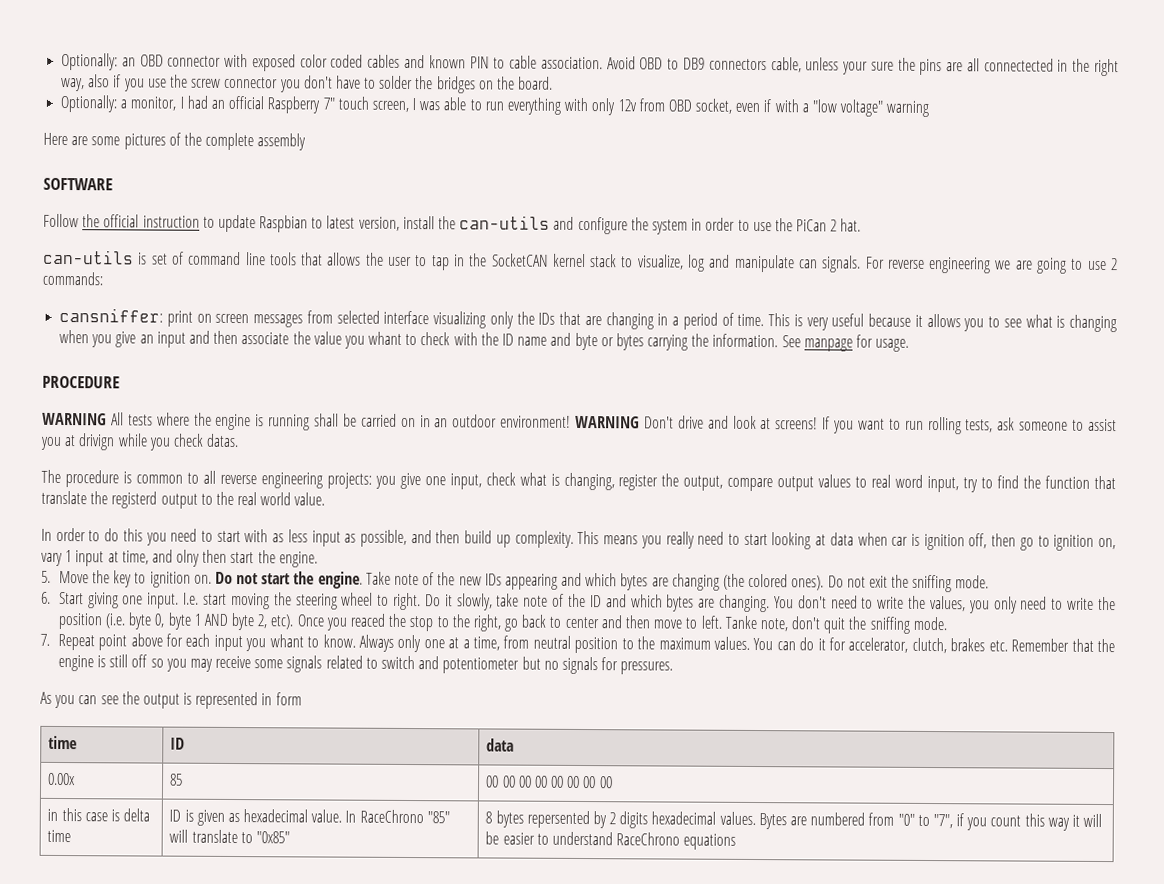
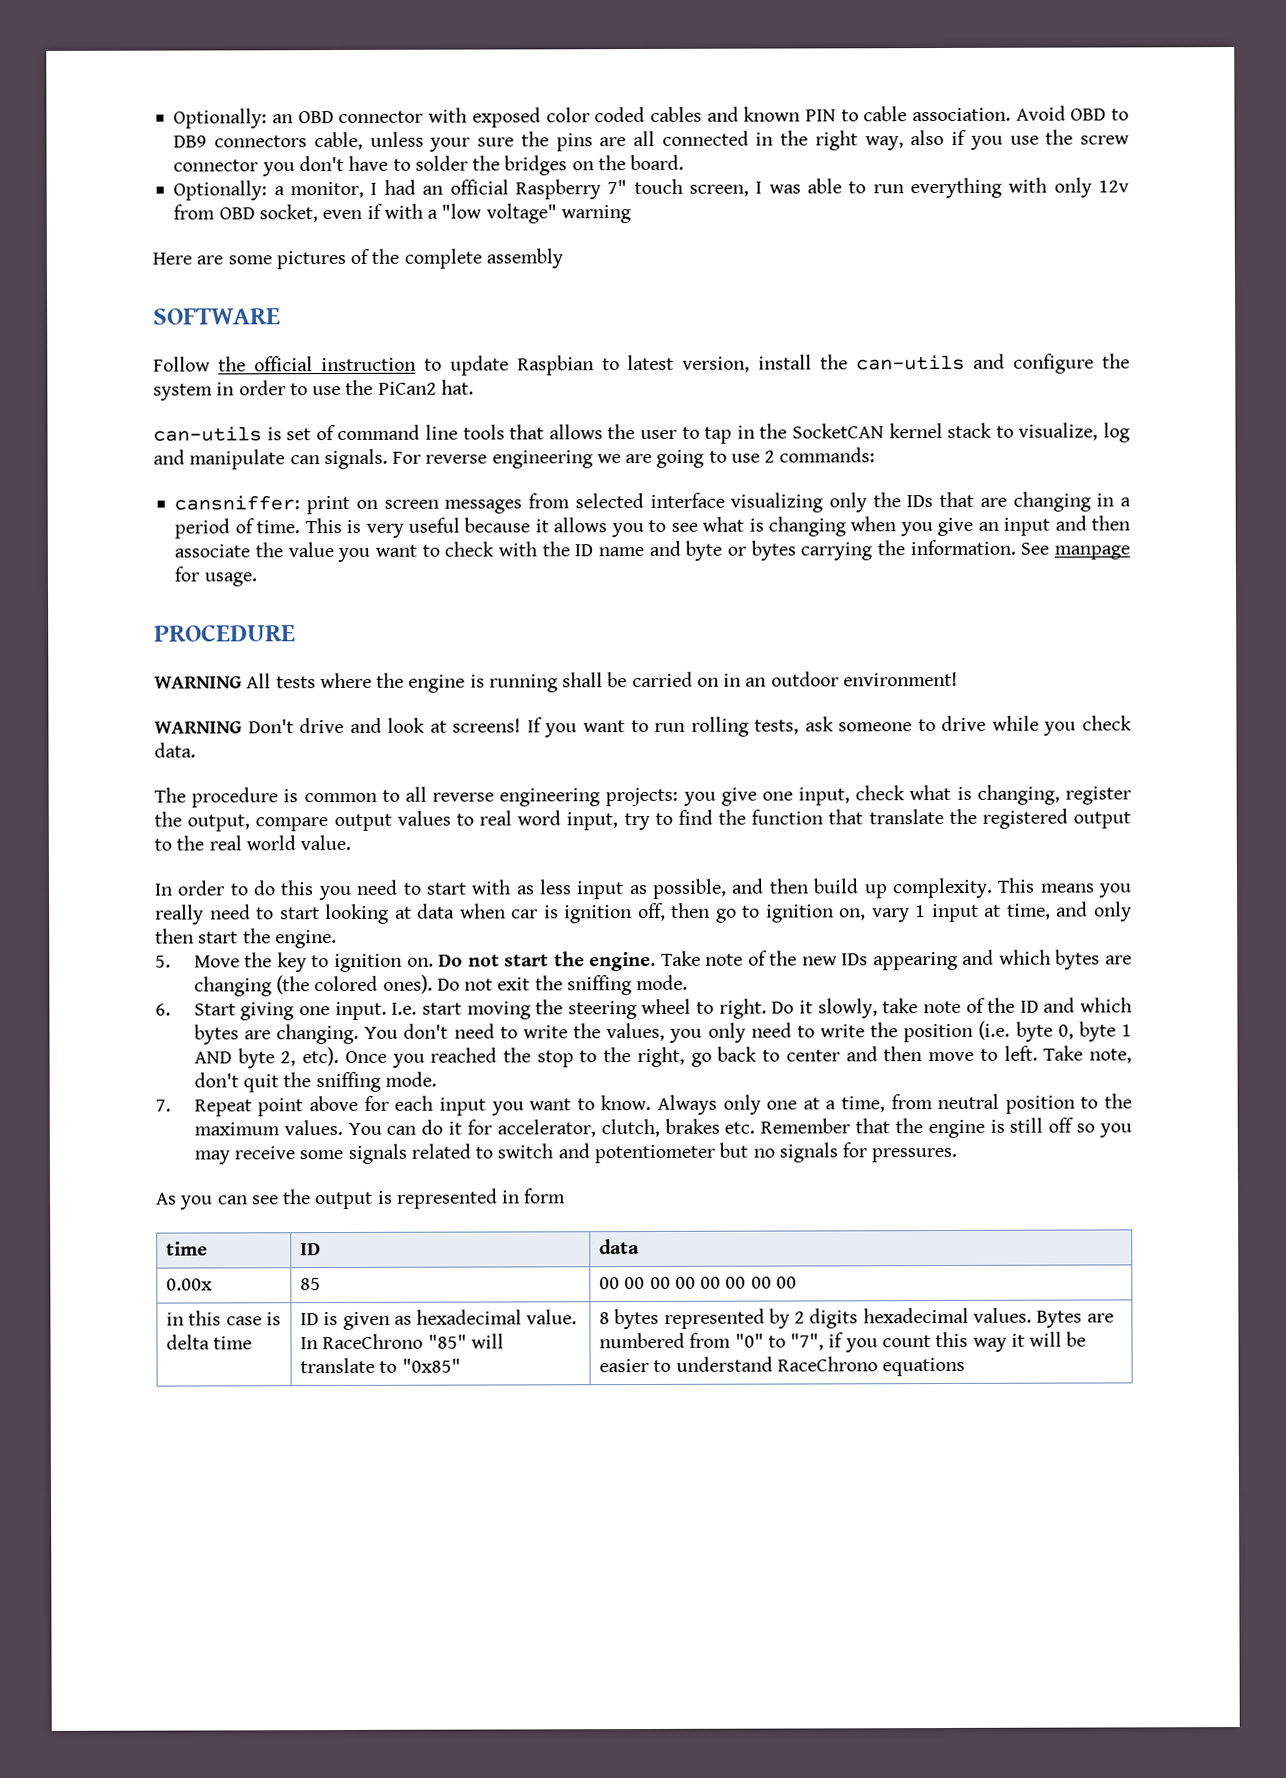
[983,58,1054,72] connectected -> [661,130,749,146] connected
[796,219,838,232] PiCan 2 -> [377,381,437,395] PiCan2
[368,331,403,345] whant -> [375,544,418,557] want
(572, 421) none -> (958, 679) //
[1088,418,1117,432] [40,433,116,451] assist you at drivign -> [941,715,987,732] drive
[206,433,240,448] datas. -> [154,742,196,758] data.
[111,491,158,509] registerd -> [981,808,1068,829] registered
[176,549,201,567] olny -> [1093,901,1132,922] only
[349,613,386,627] reaced -> [430,1047,498,1063] reached
[724,615,758,630] Tanke -> [1043,1045,1084,1061] Take
[269,634,304,648] whant -> [529,1098,572,1111] want
[526,810,590,829] repersented -> [663,1308,765,1329] represented

